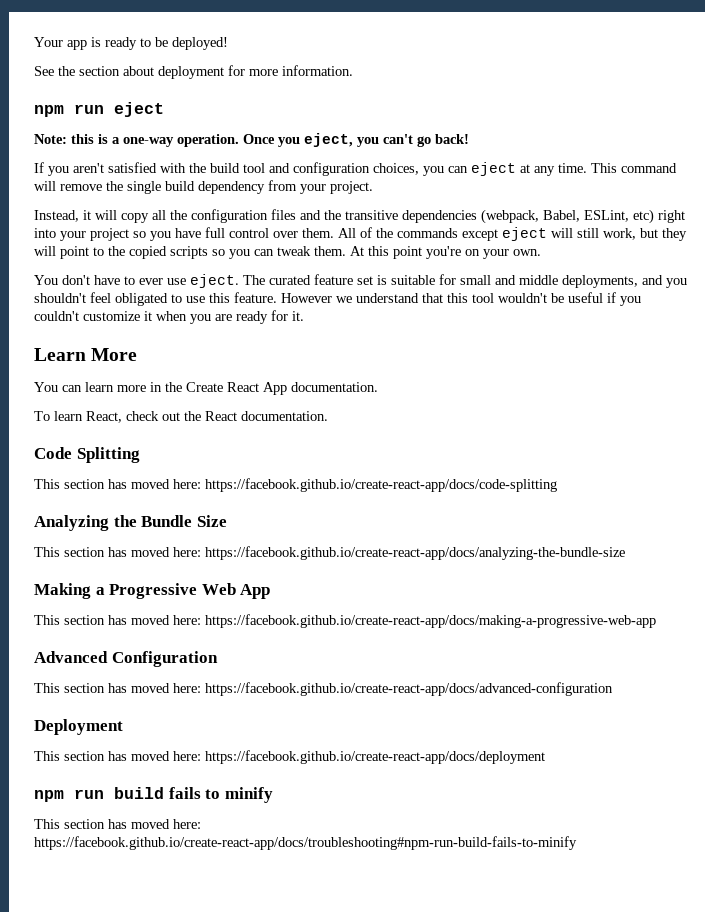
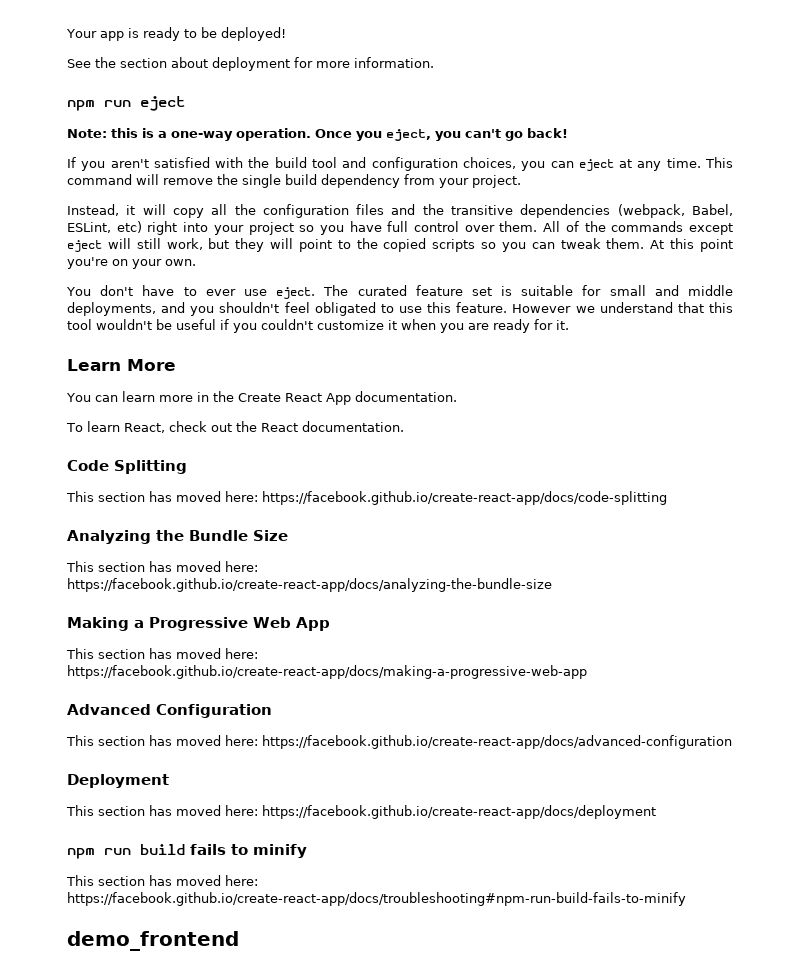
(577, 843) none -> [67,931,239,951] // demo_frontend

